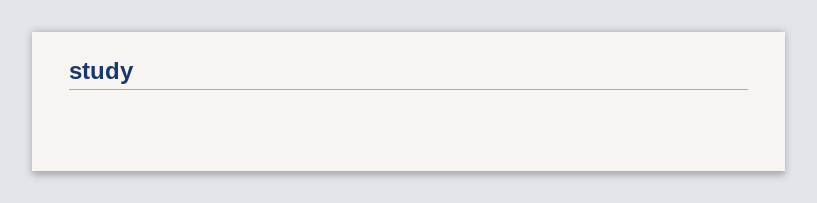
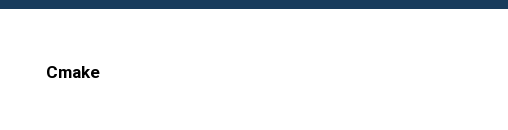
[69,62,134,84] study -> [46,66,100,78] Cmake

